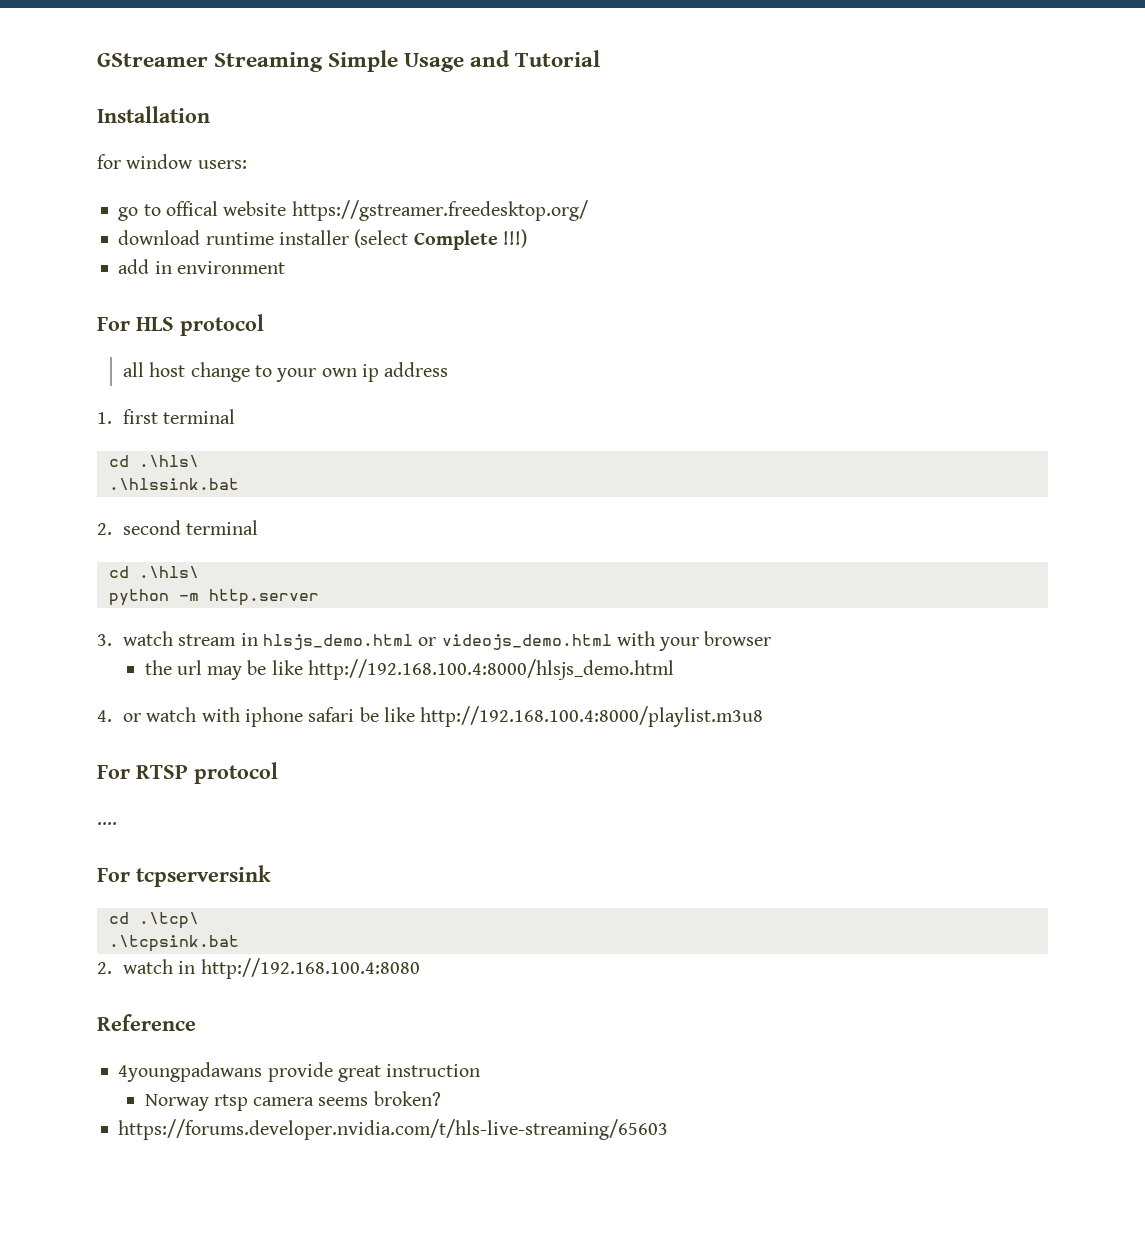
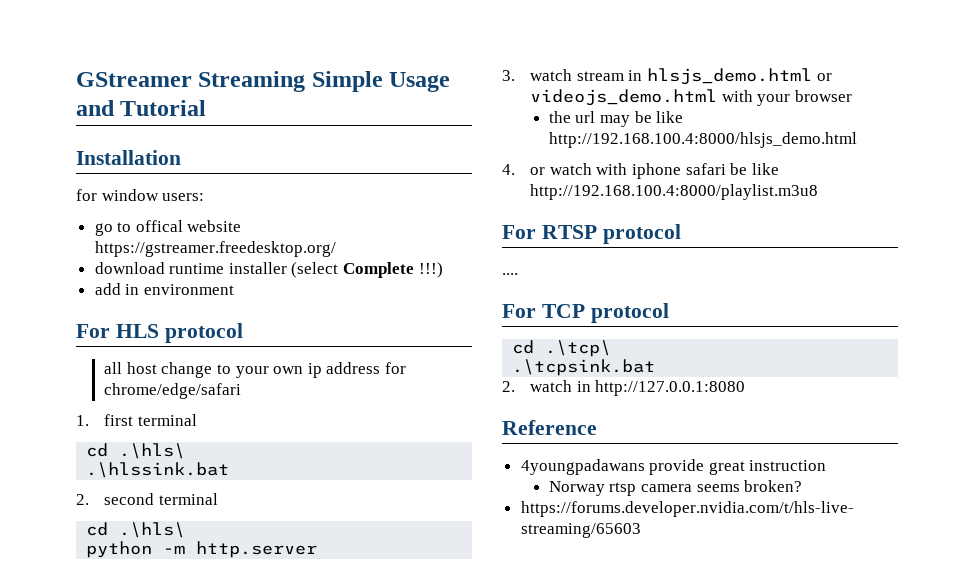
(449, 369) none -> [384,362,406,374] [104,383,242,399] for chrome/edge/safari
[136,865,271,887] tcpserversink -> [541,303,669,323] TCP protocol
[200,958,420,979] http://192.168.100.4:8080 -> [595,380,746,396] http://127.0.0.1:8080

